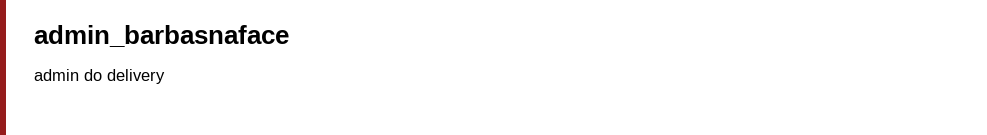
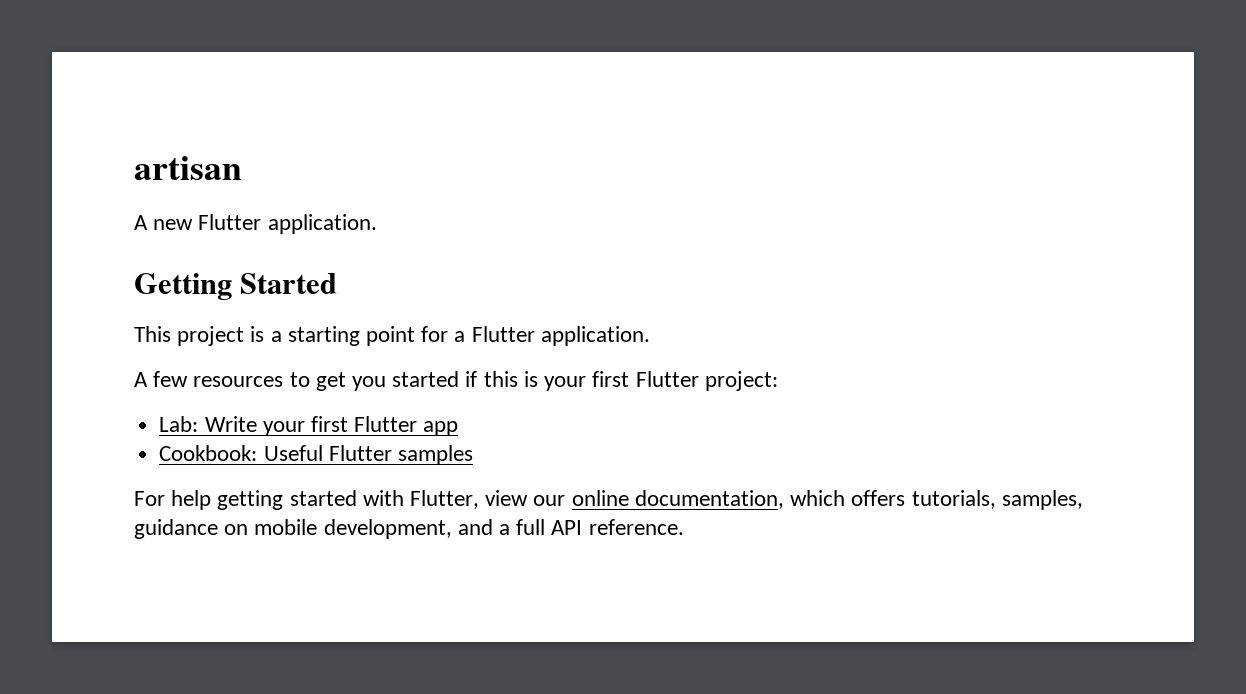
[34,25,289,47] [34,69,165,84] admin_barbasnaface // admin do delivery -> [134,156,242,180] [134,214,377,234] [134,273,338,300] [134,326,650,346] [134,371,778,391] [159,416,459,436] [159,445,473,465] [134,490,1083,510] [134,519,684,539] artisan // A new Flutter application. // Getting Started // This project is a starting point for a Flutter application. // A few resources to get you started if this is your first Flutter project: // Lab: Write your first Flutter app // Cookbook: Useful Flutter samples // For help getting started with Flutter, view our online documentation, which offers tutorials, samples, guidance on mobile development, and a full API reference.

